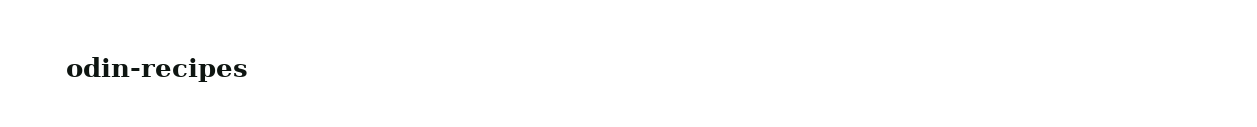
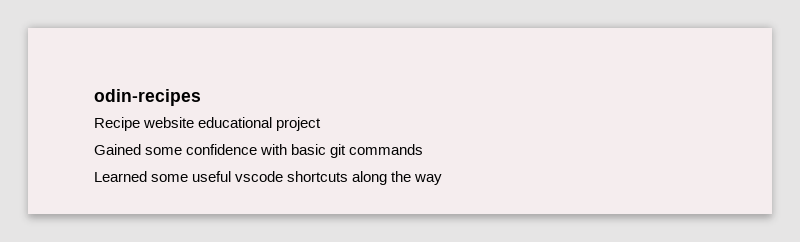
(248, 69) none -> [94,117,322,131] [94,144,424,158] [94,171,443,185] // Recipe website educational project // Gained some confidence with basic git commands // Learned some useful vscode shortcuts along the way

